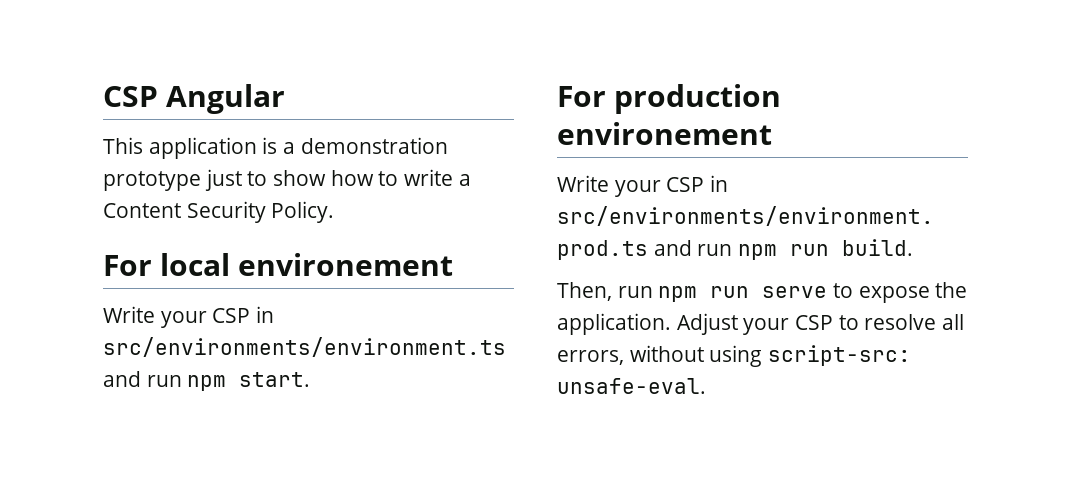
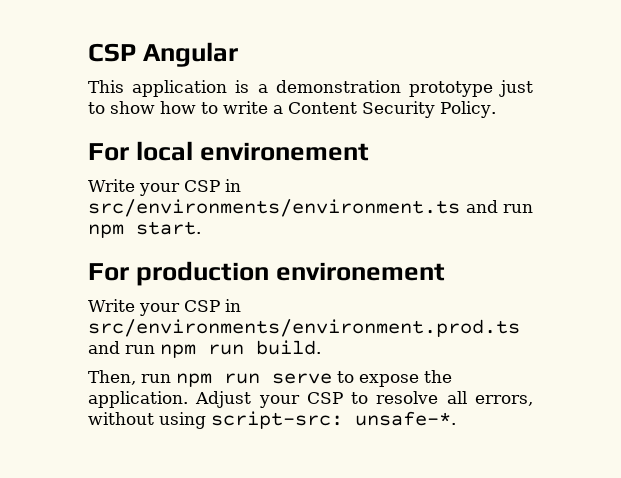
[557,378,706,394] unsafe-eval. -> [355,411,456,426] unsafe-*.

